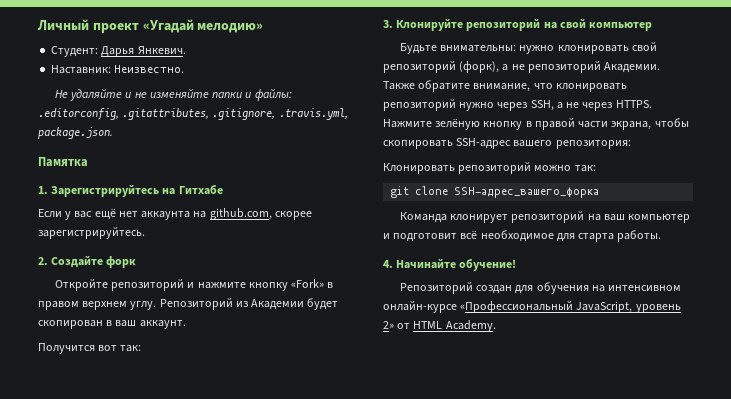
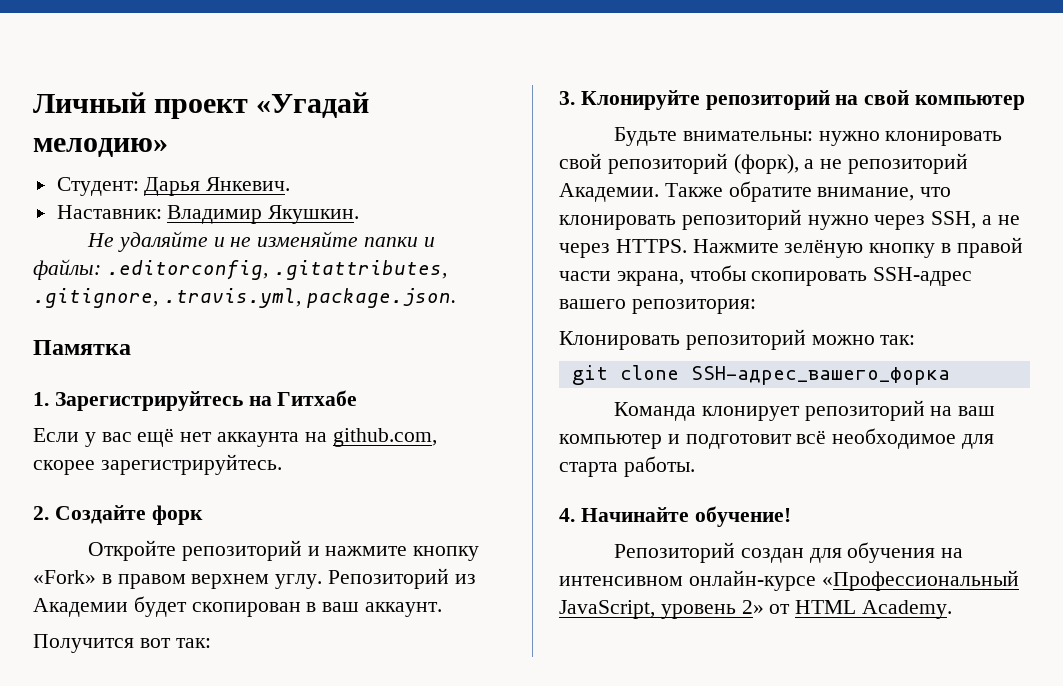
[114,65,185,73] Неизвестно. -> [167,205,360,224] Владимир Якушкин.

